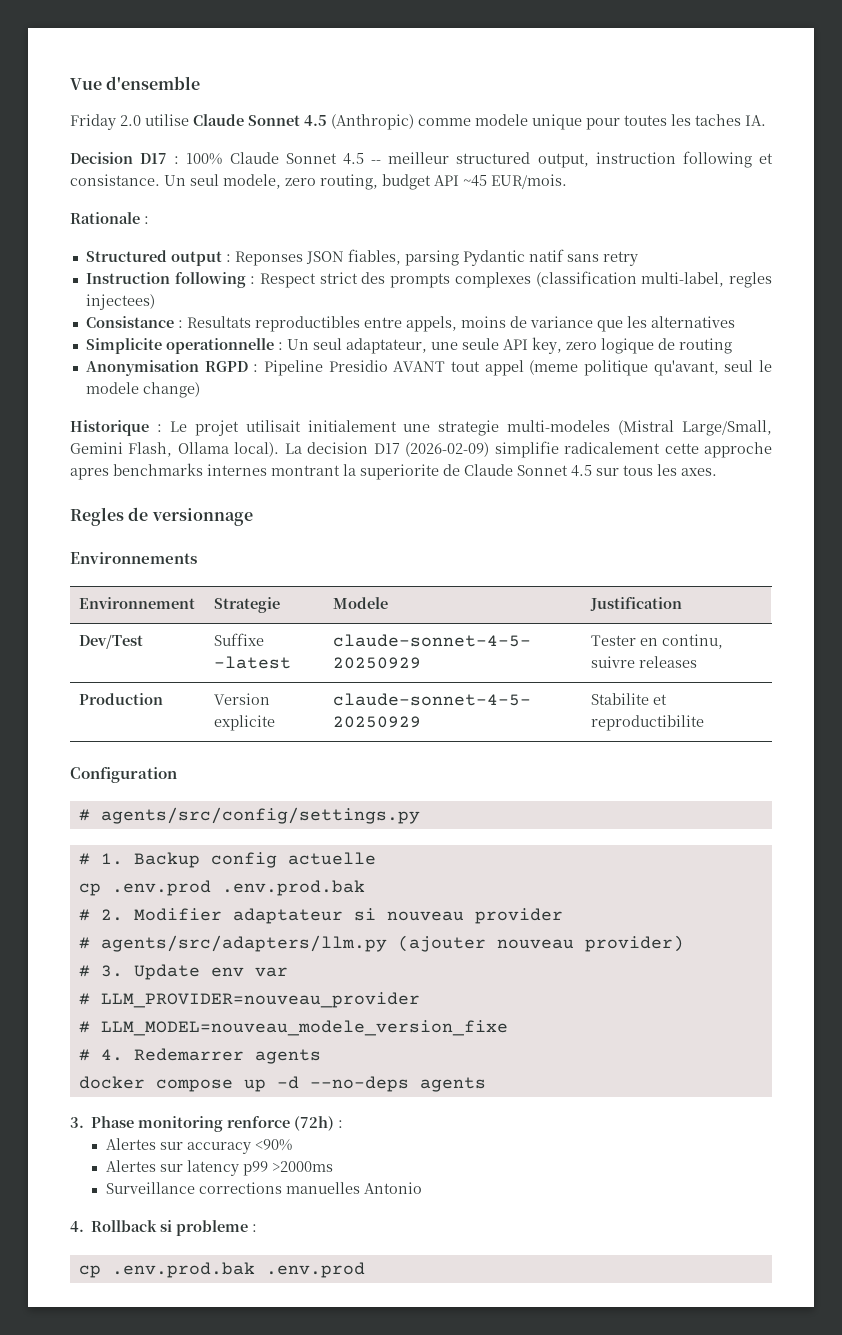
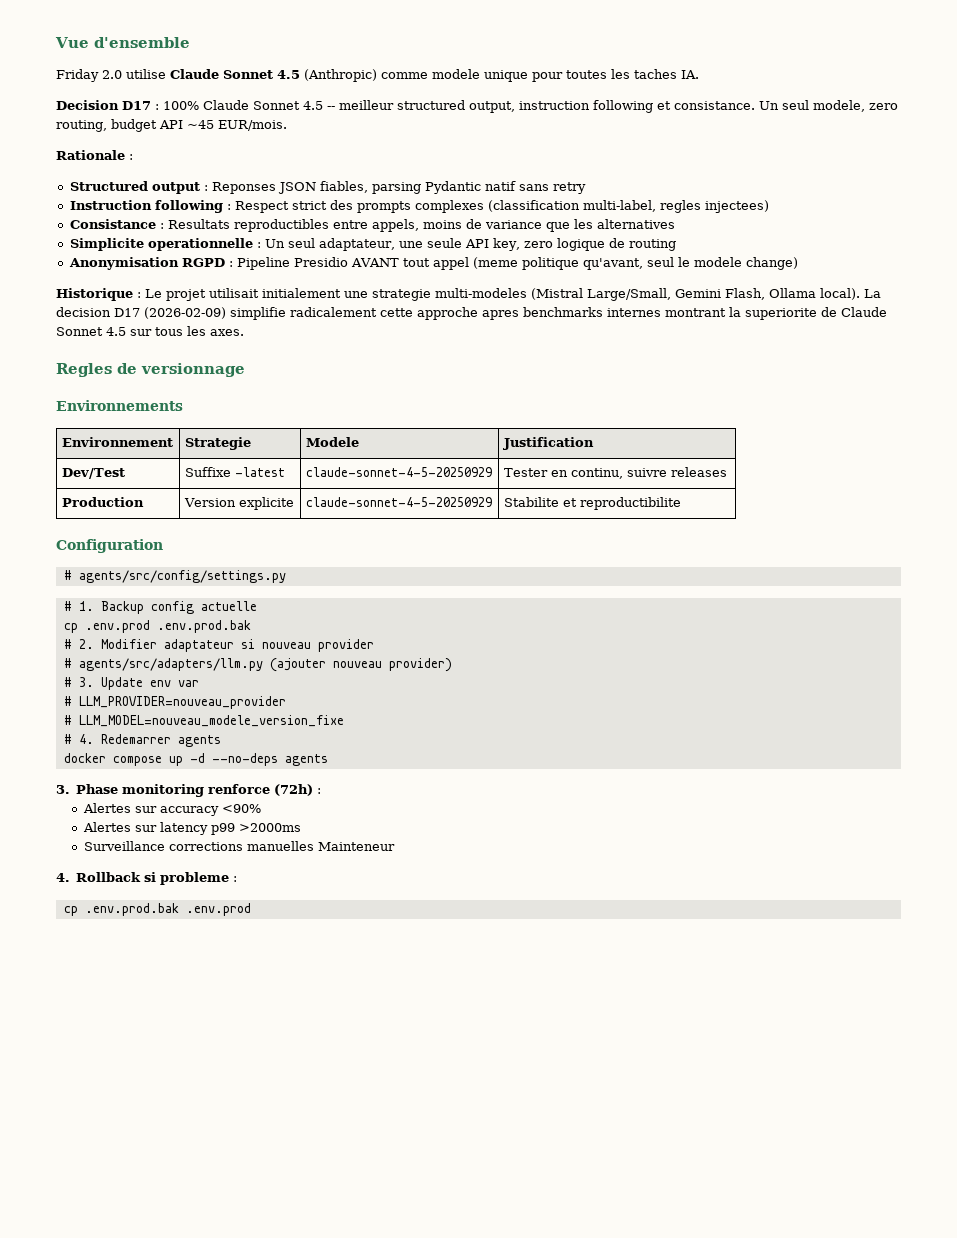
[363,1182,422,1194] Antonio -> [317,842,395,851] Mainteneur

